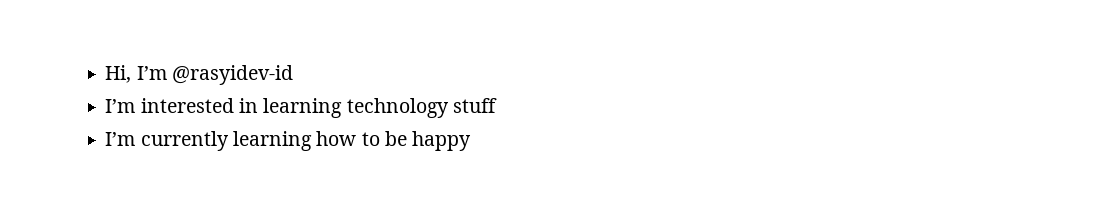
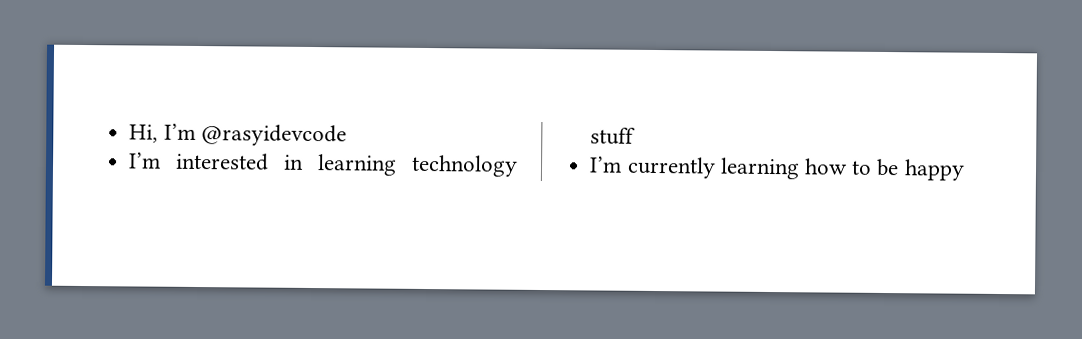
[171,65,293,85] @rasyidev-id -> [200,124,347,147] @rasyidevcode

